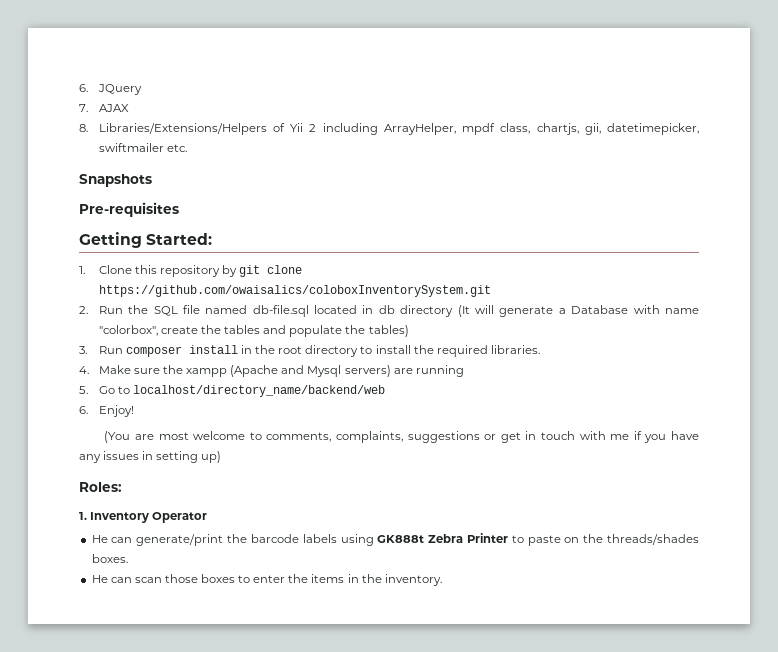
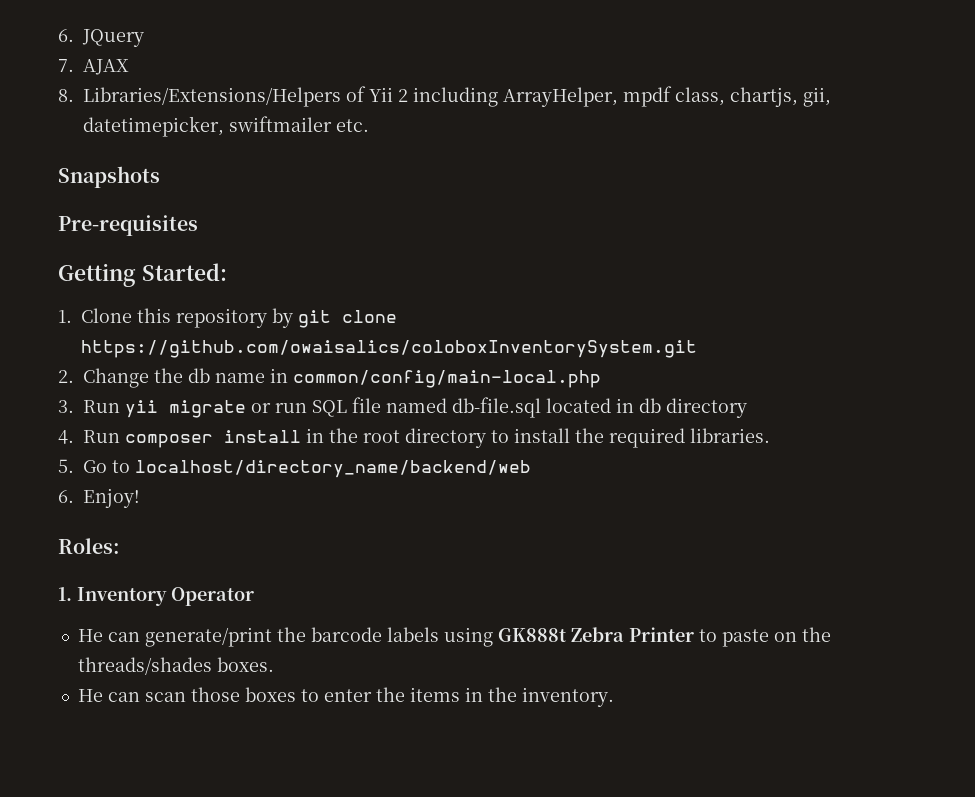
[98,305,149,314] Run the -> [83,368,601,388] [58,400,307,418] Change the db name in common/config/main-local.php // 3. Run yii migrate or run
[457,305,699,317] [98,325,409,337] [79,346,87,354] (It will generate a Database with name "colorbox", create the tables and populate the tables) // 3. -> [58,430,74,444] // 4.
[79,365,464,377] // 4. Make sure the xampp (Apache and Mysql servers) are running -> (770, 435) none
[104,431,699,443] [79,451,222,463] // (You are most welcome to comments, complaints, suggestions or get in touch with me if you have any issues in setting up) -> (140, 498) none

